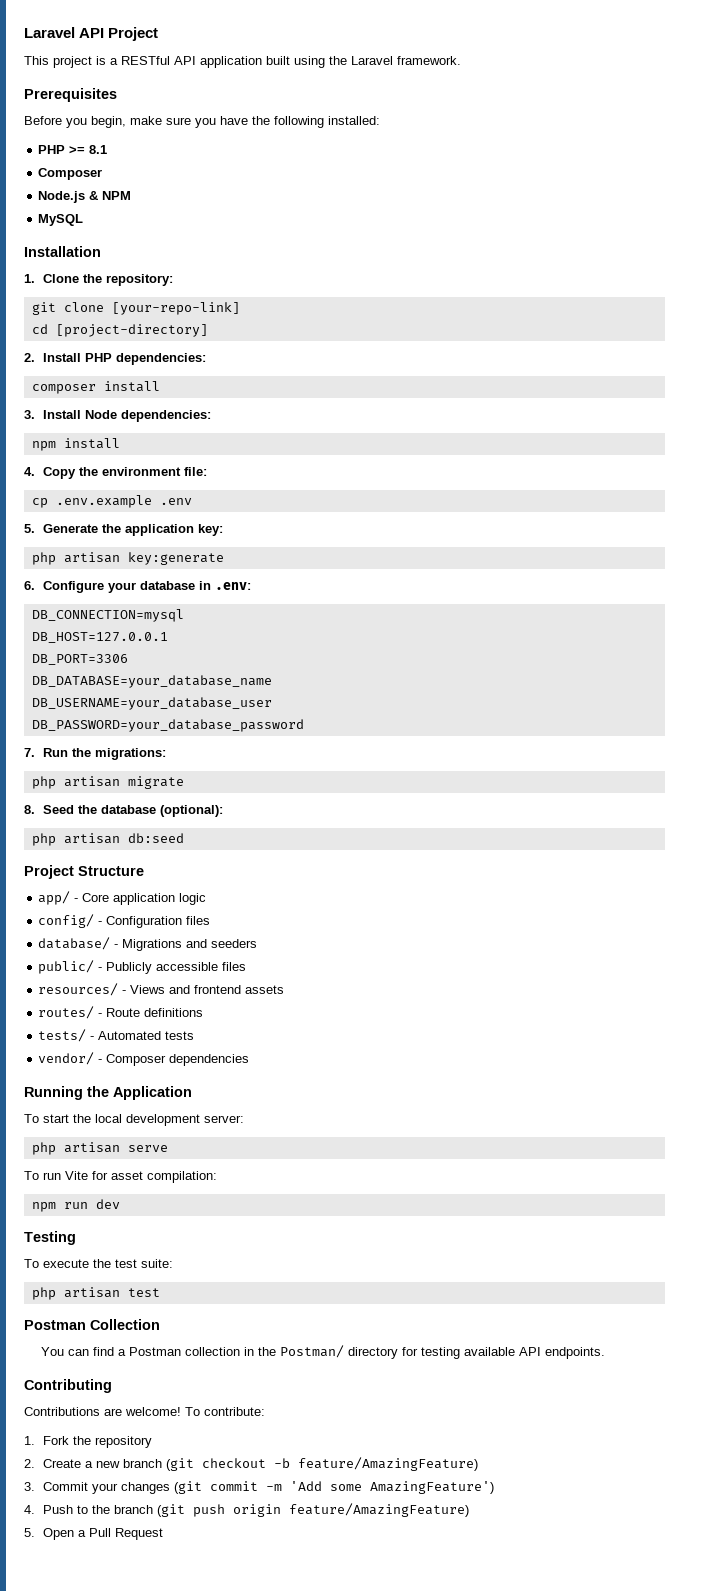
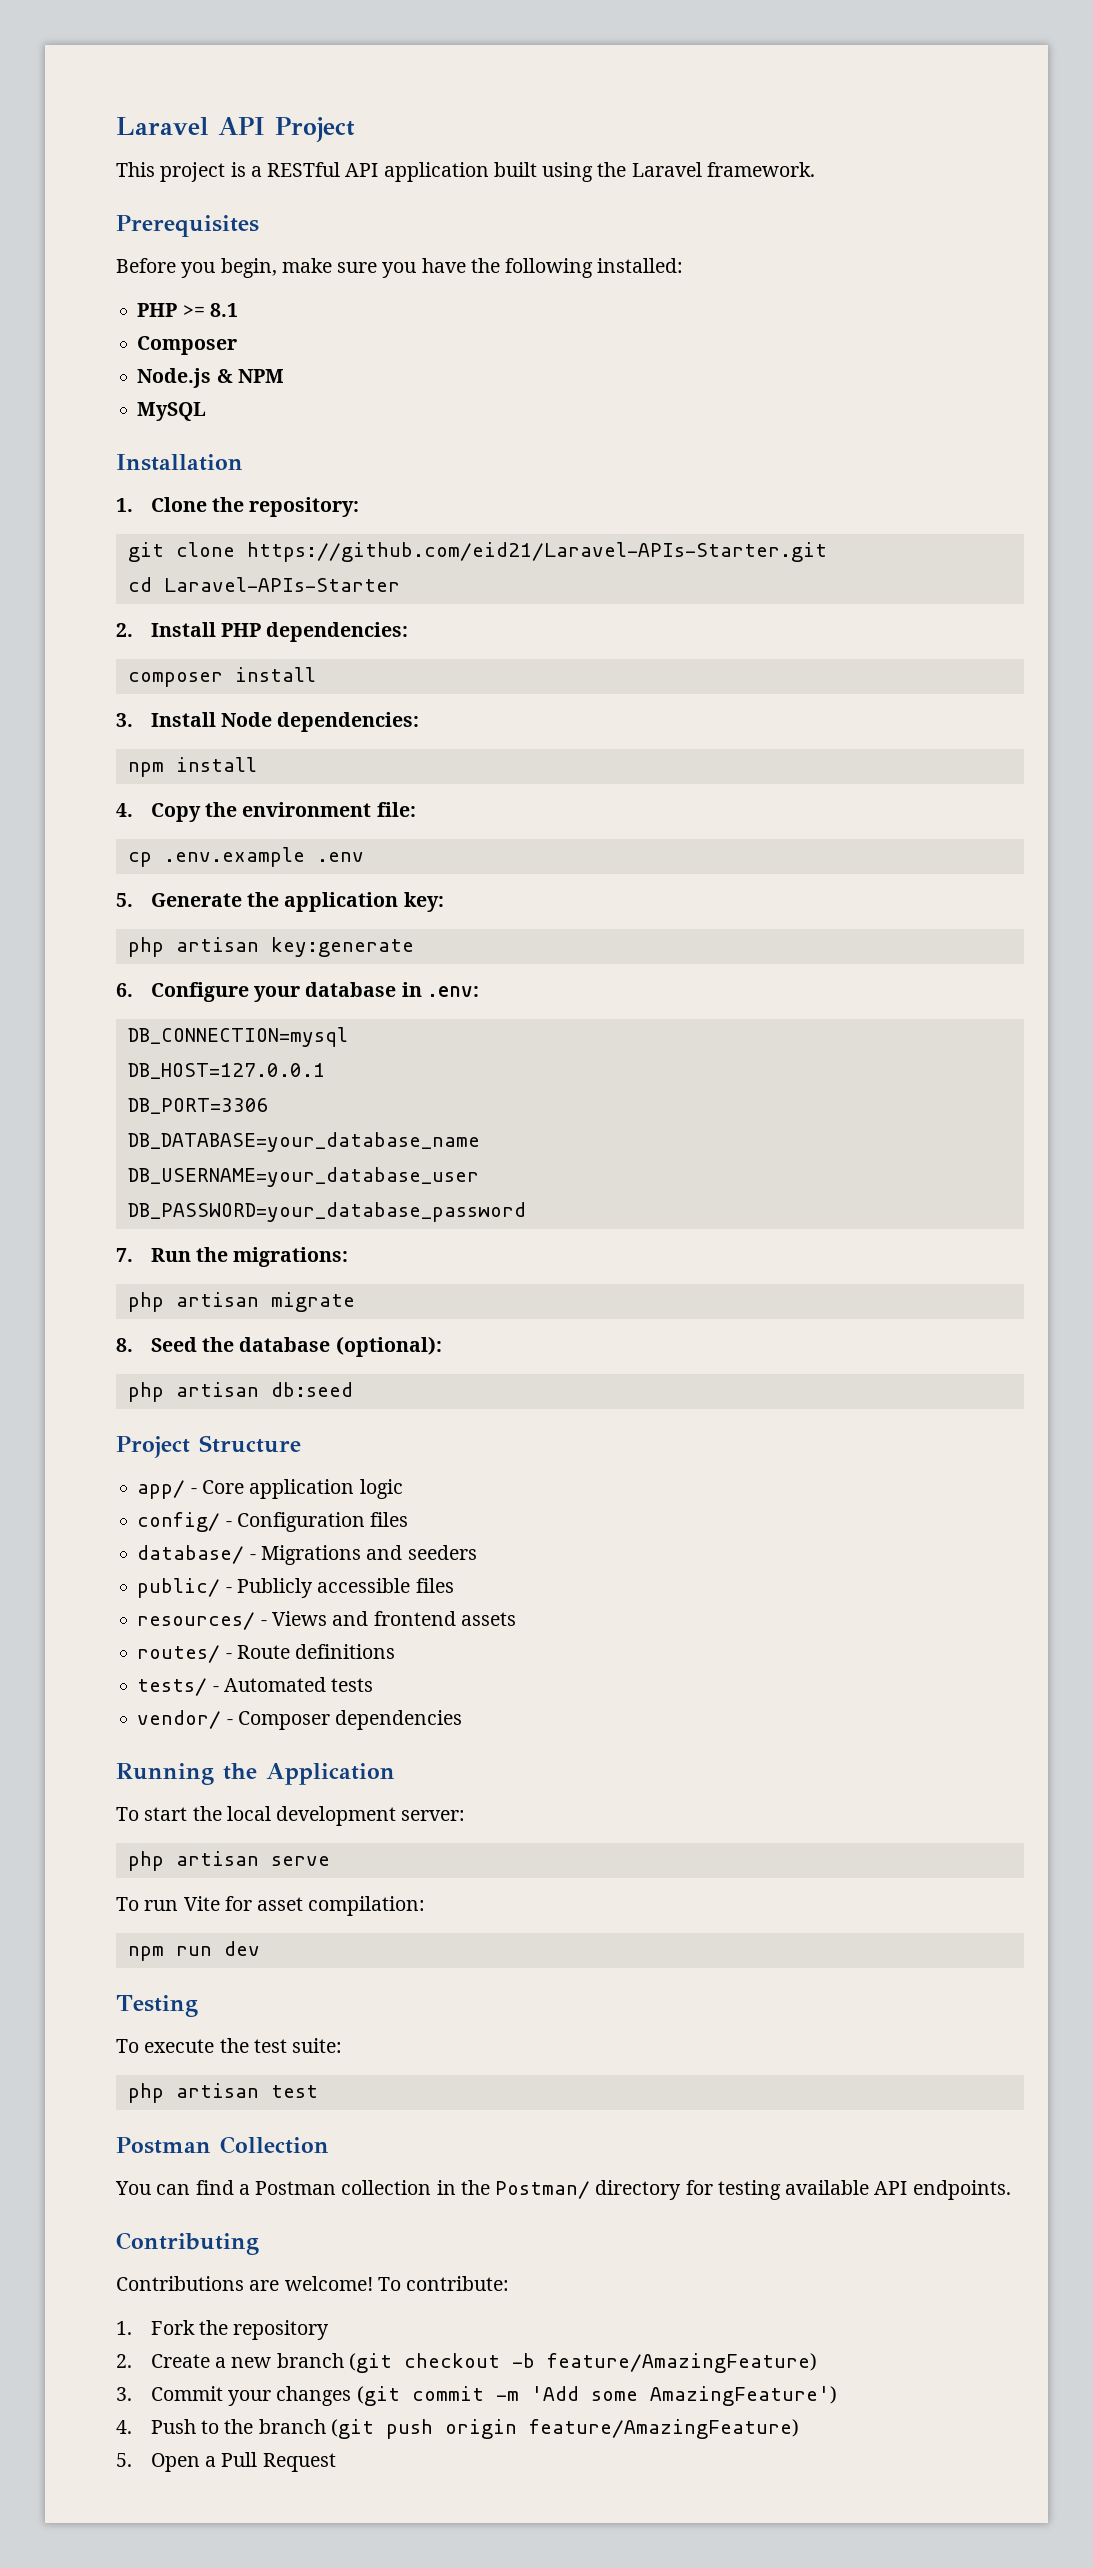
[111,302,240,315] [your-repo-link] -> [246,542,827,562] https://github.com/eid21/Laravel-APIs-Starter.git
[55,324,208,337] [project-directory] -> [163,577,400,592] Laravel-APIs-Starter

